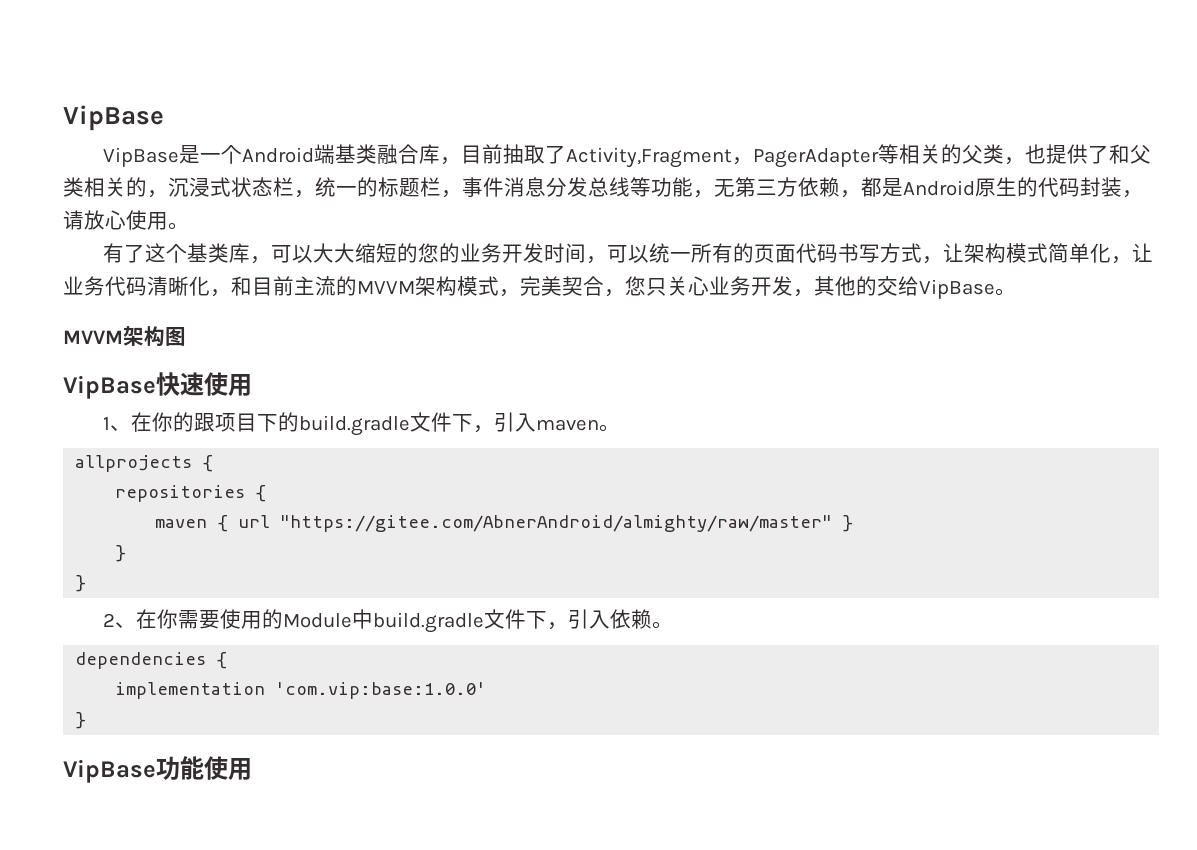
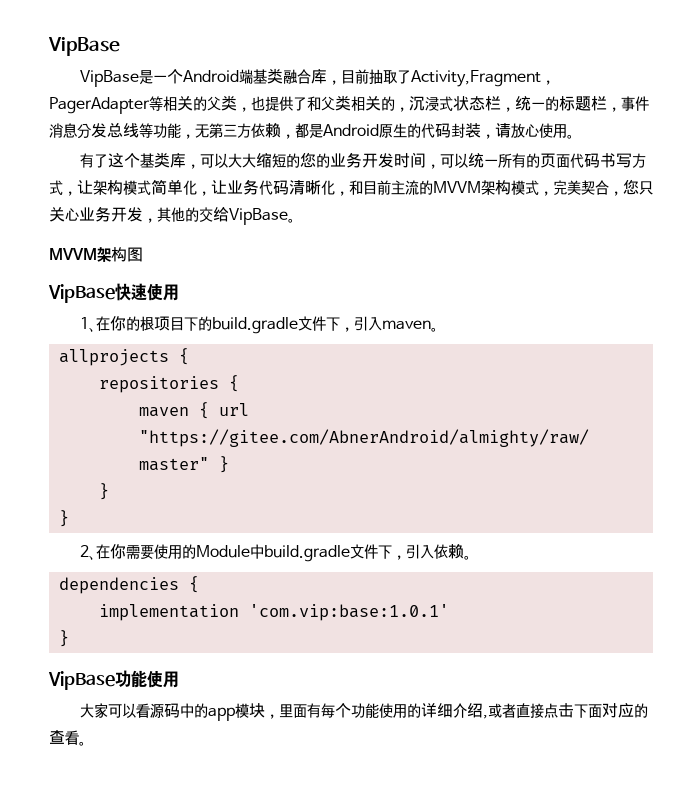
[194,413,216,432] 跟 -> [140,316,155,331] 根
[275,682,487,699] 'com.vip:base:1.0.0' -> [248,604,449,621] 'com.vip:base:1.0.1'
(252, 769) none -> [80,703,649,721] [49,730,86,746] // 大家可以看源码中的app模块，里面有每个功能使用的详细介绍,或者直接点击下面对应的查看。

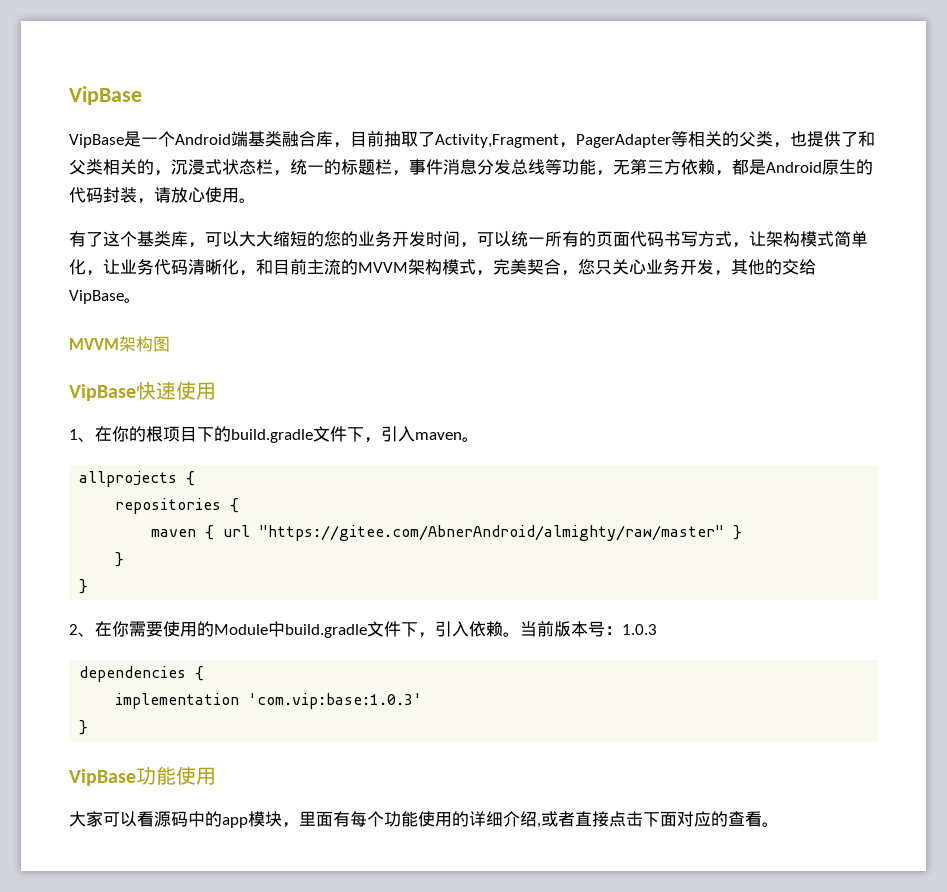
(472, 557) none -> [520,621,657,637] 当前版本号：1.0.3
[248,604,449,621] 'com.vip:base:1.0.1' -> [248,693,423,709] 'com.vip:base:1.0.3'

